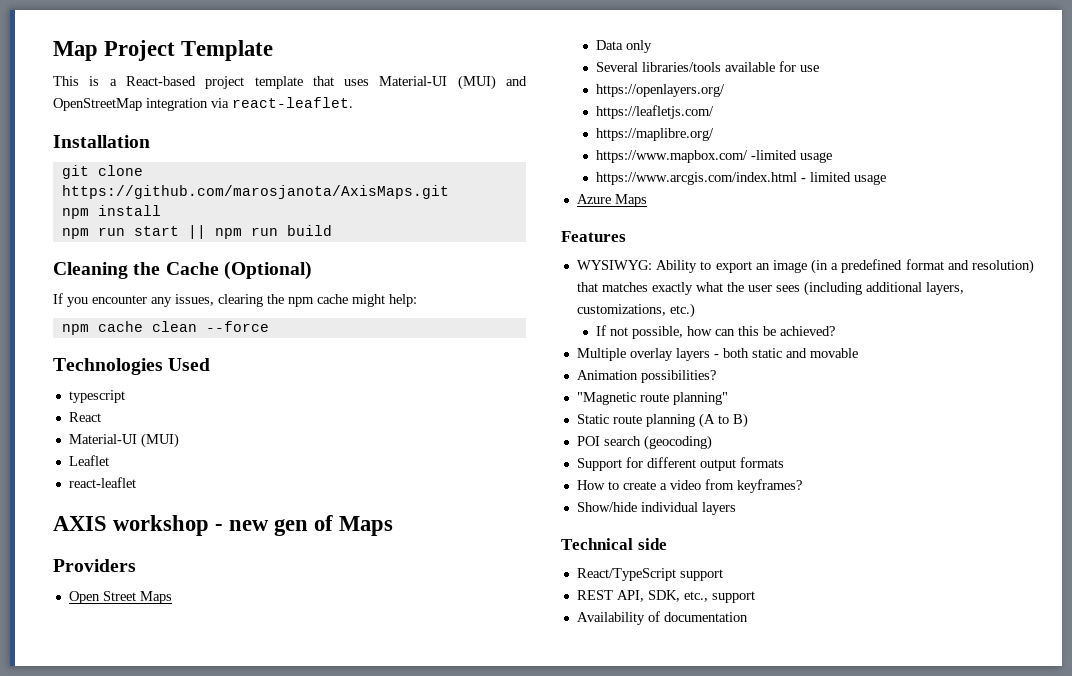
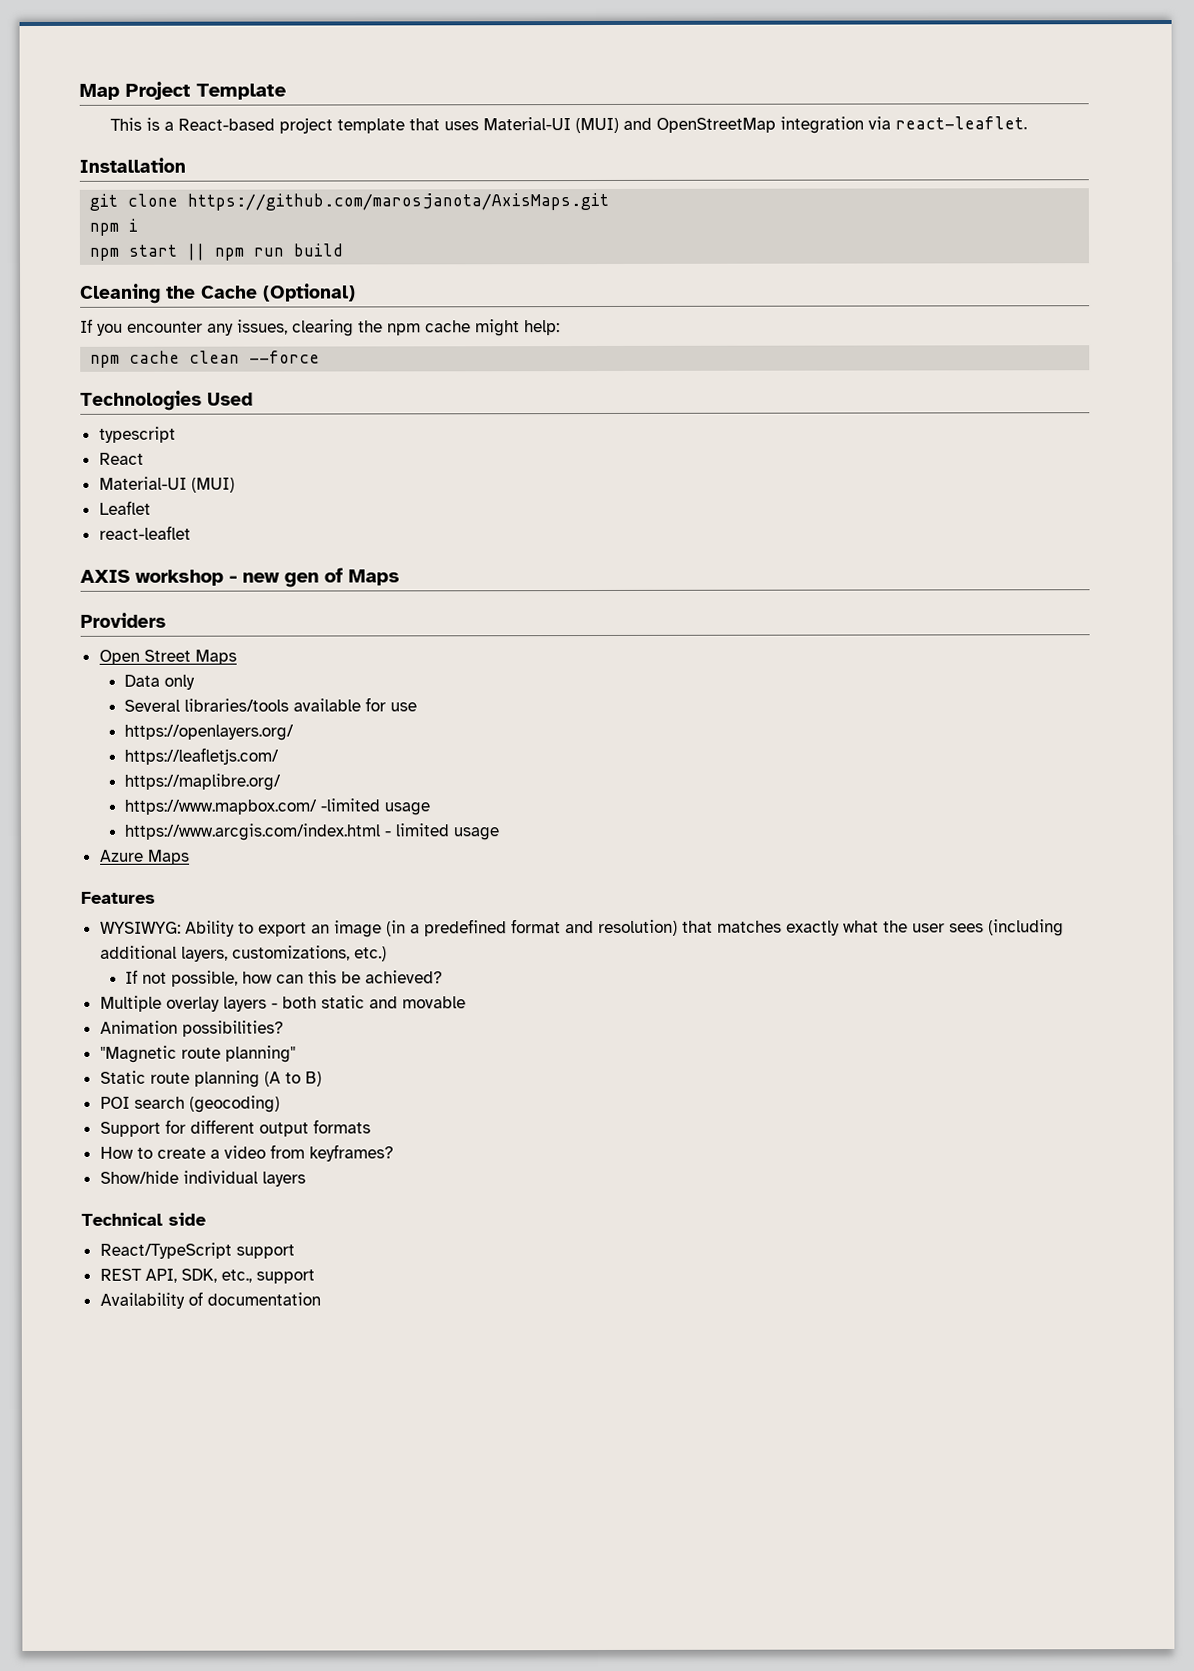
[97,205,161,216] [61,227,125,239] install // npm run -> [128,218,139,232] [89,247,120,261] i // npm

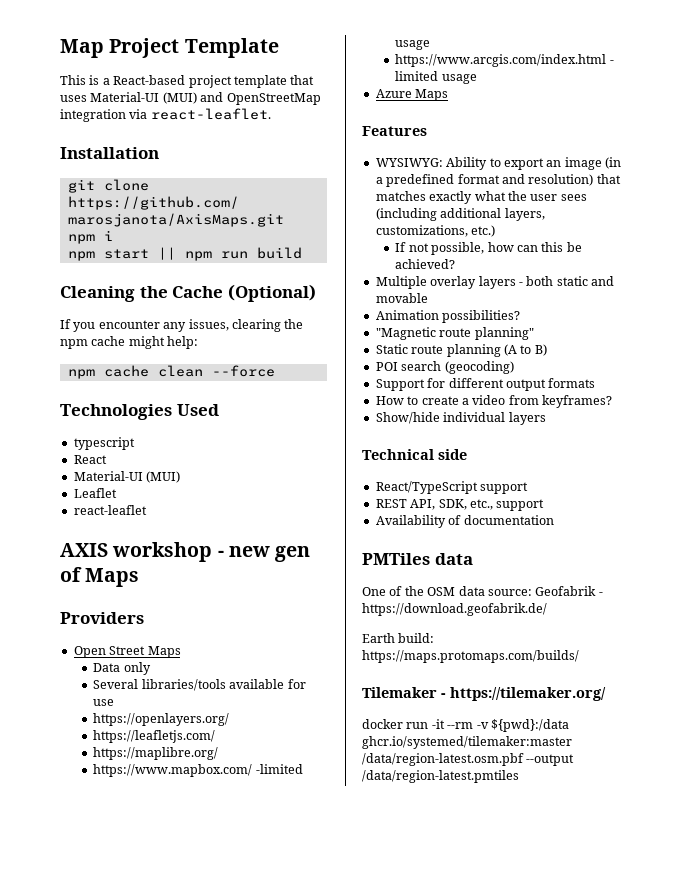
(321, 1299) none -> [362,553,473,565] [362,586,603,596] [362,603,547,616] [362,633,435,643] [362,650,579,663] [362,687,606,701] [362,719,569,732] [362,736,572,749] [362,753,575,766] [362,770,519,783] // PMTiles data // One of the OSM data source: Geofabrik - https://download.geofabrik.de/ // Earth build: https://maps.protomaps.com/builds/ // Tilemaker - https://tilemaker.org/ // docker run -it --rm -v ${pwd}:/data ghcr.io/systemed/tilemaker:master /data/region-latest.osm.pbf --output /data/region-latest.pmtiles

